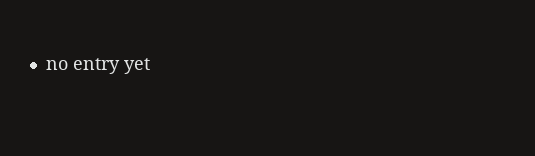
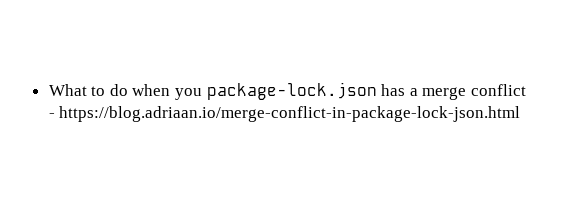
[45,58,150,74] no entry yet -> [48,82,527,100] [48,106,521,122] What to do when you package-lock.json has a merge conflict - https://blog.adriaan.io/merge-conflict-in-package-lock-json.html

